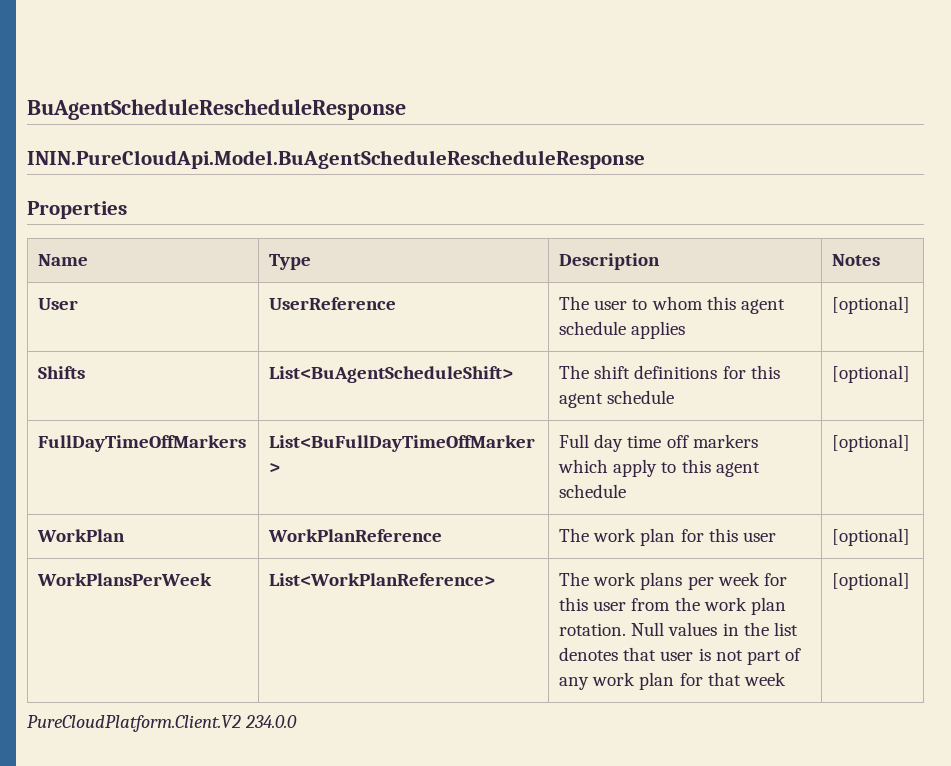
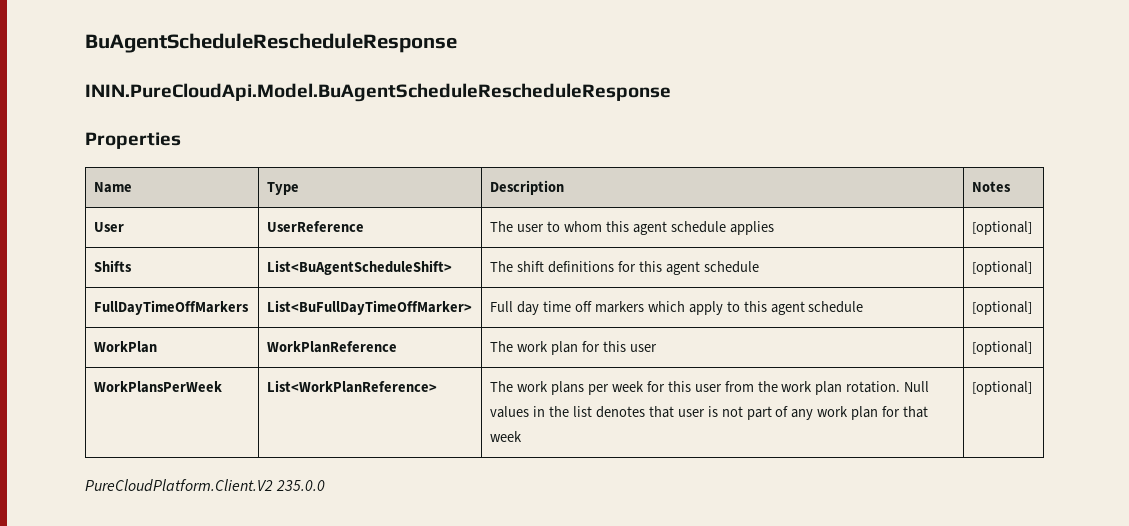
[245,715,298,728] 234.0.0 -> [276,480,326,491] 235.0.0

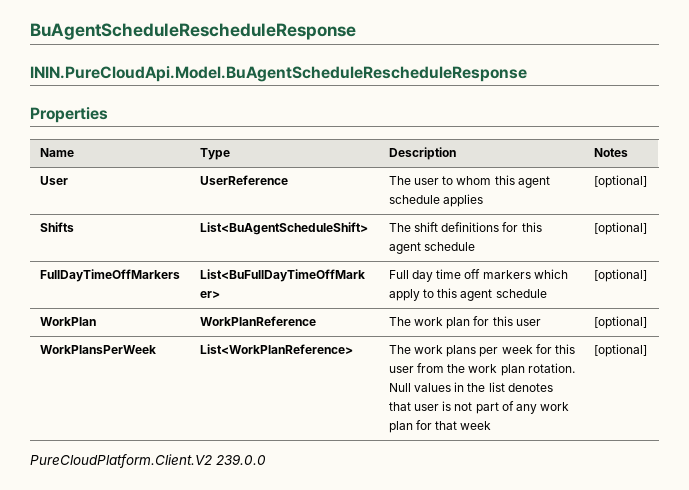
[276,480,326,491] 235.0.0 -> [216,454,266,465] 239.0.0

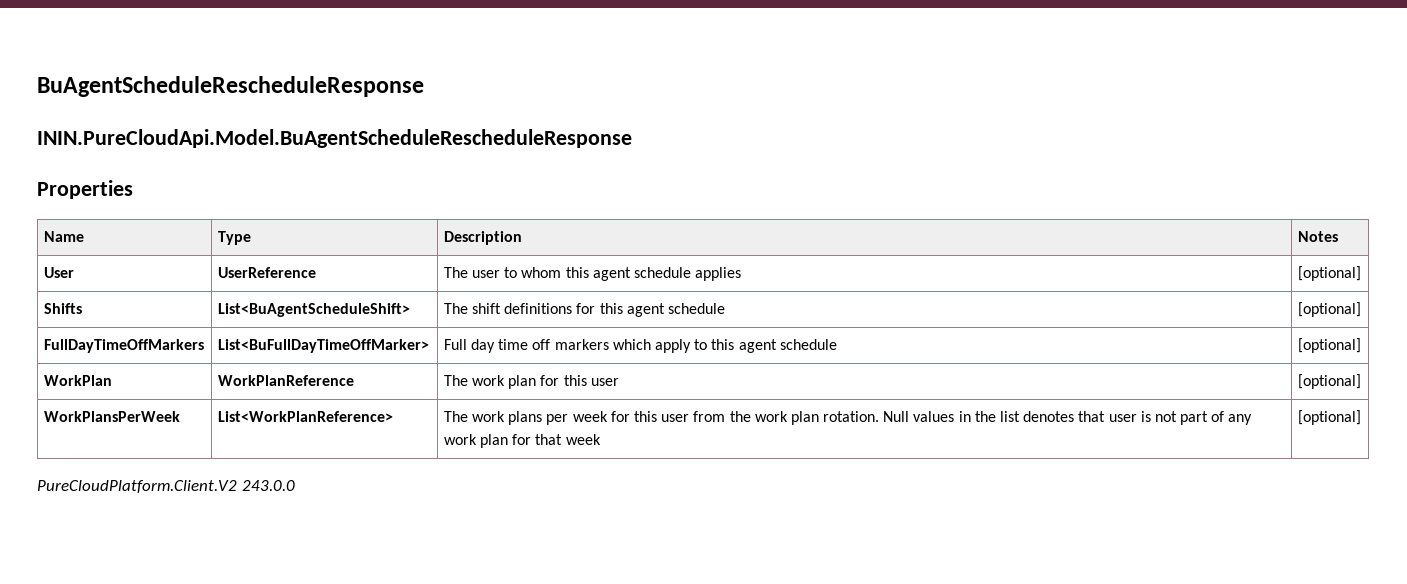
[216,454,266,465] 239.0.0 -> [241,480,295,491] 243.0.0

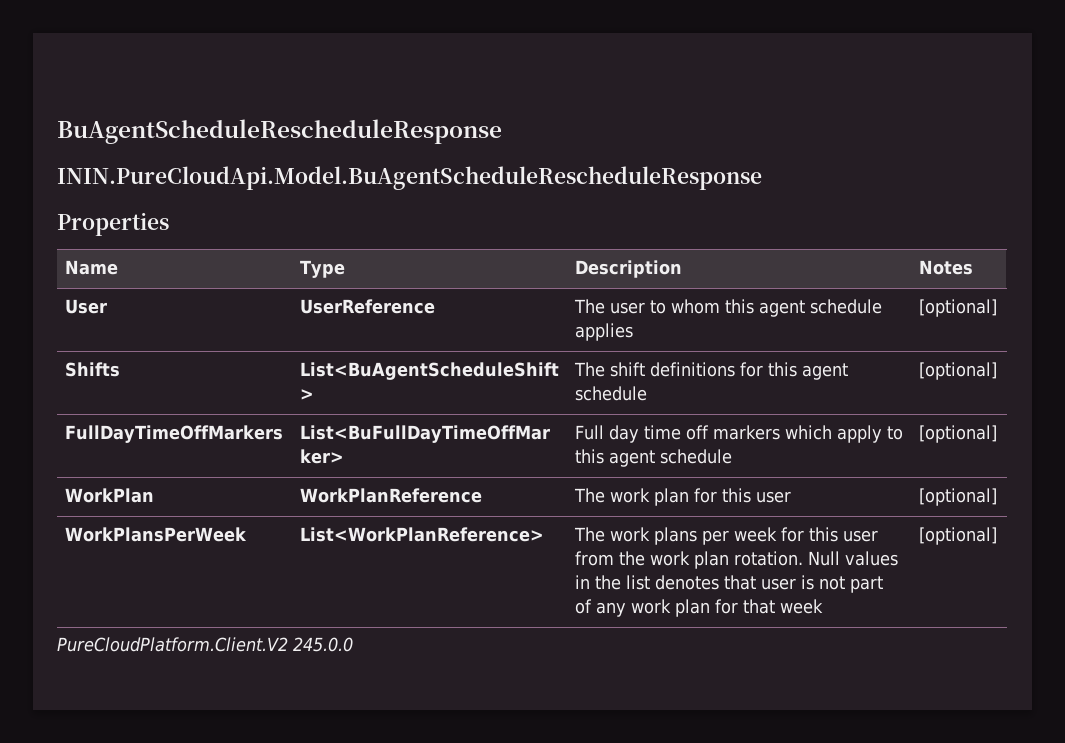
[241,480,295,491] 243.0.0 -> [293,637,353,652] 245.0.0

